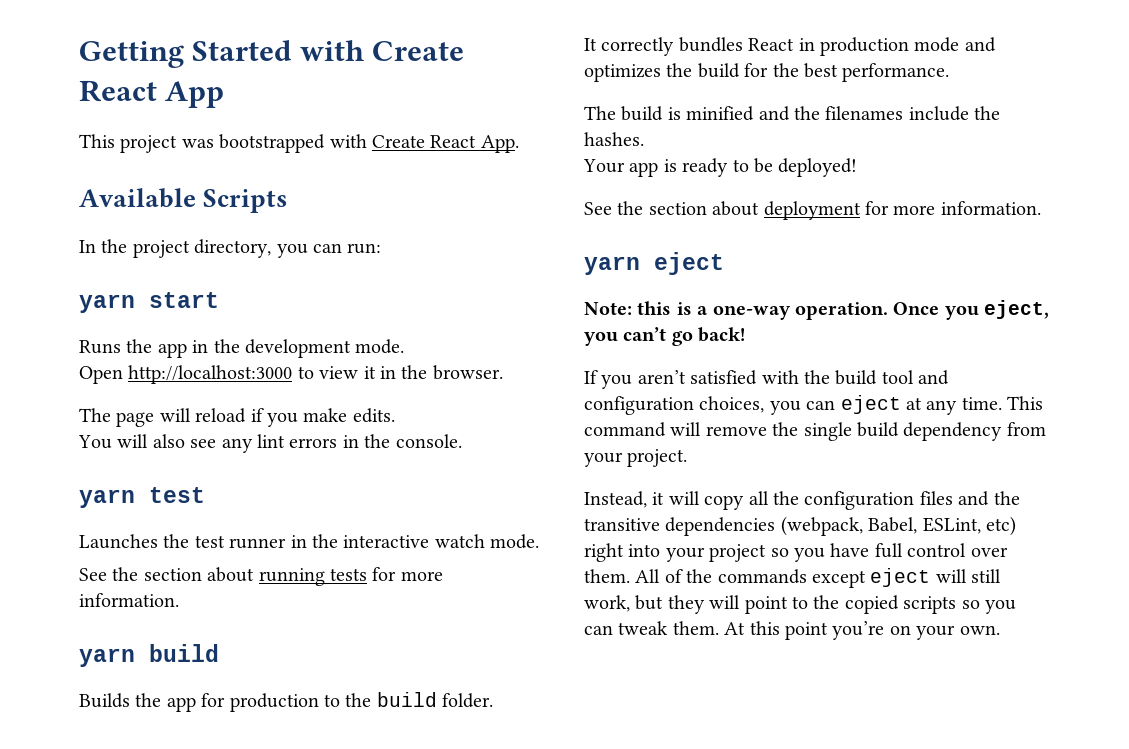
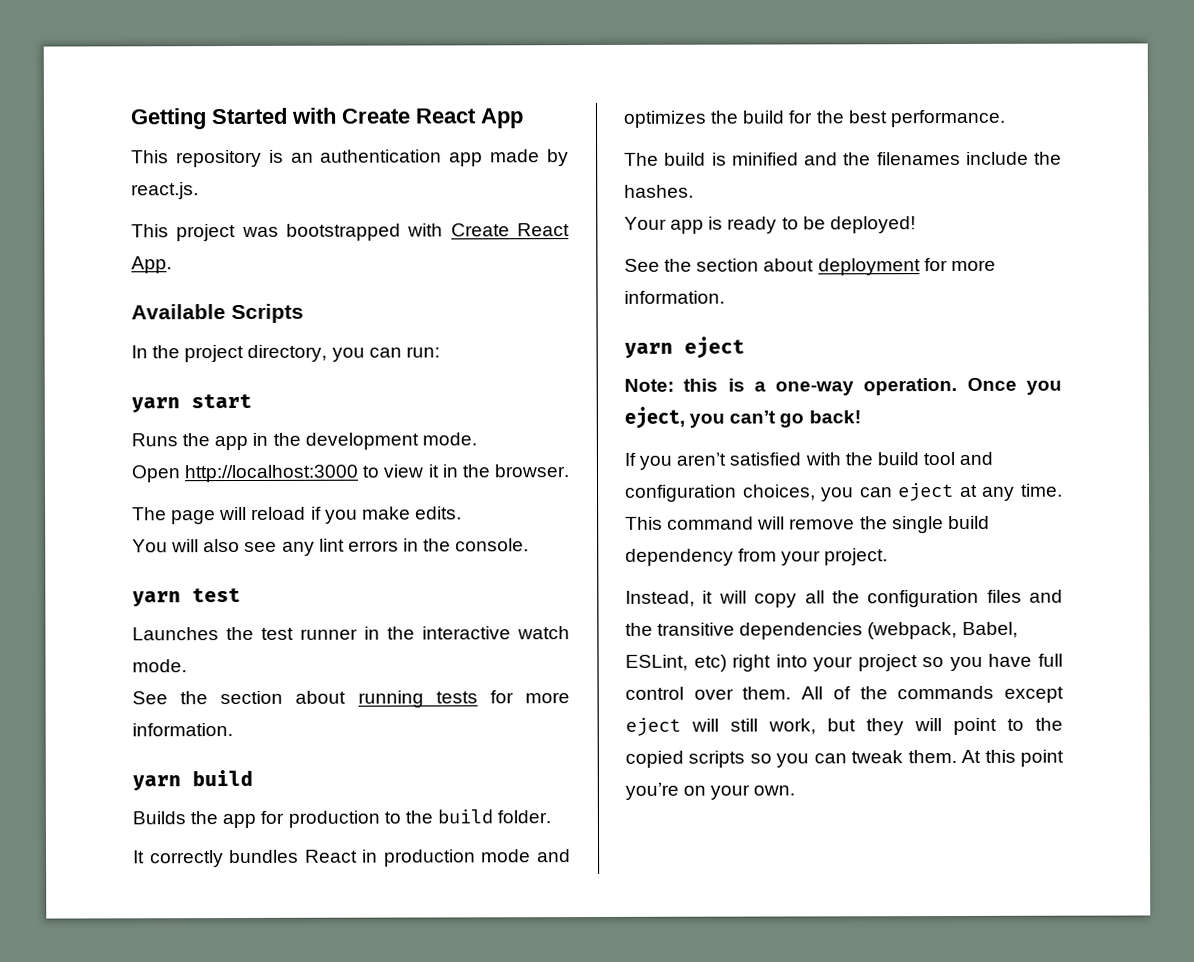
(225, 94) none -> [131,149,569,168] [131,182,199,200] // This repository is an authentication app made by react.js.

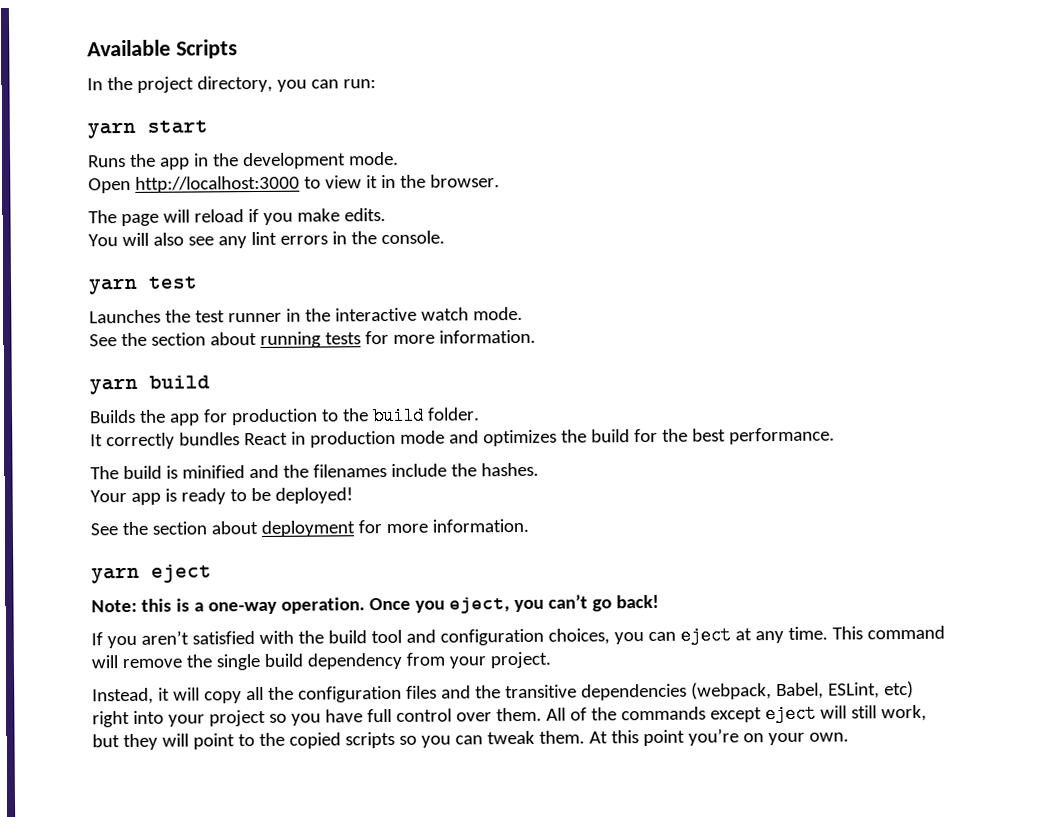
[130,107,524,130] [131,149,569,168] [131,182,199,200] [131,223,570,242] [131,256,172,274] Getting Started with Create React App // This repository is an authentication app made by react.js. // This project was bootstrapped with Create React App. // -> (87, 48) none

